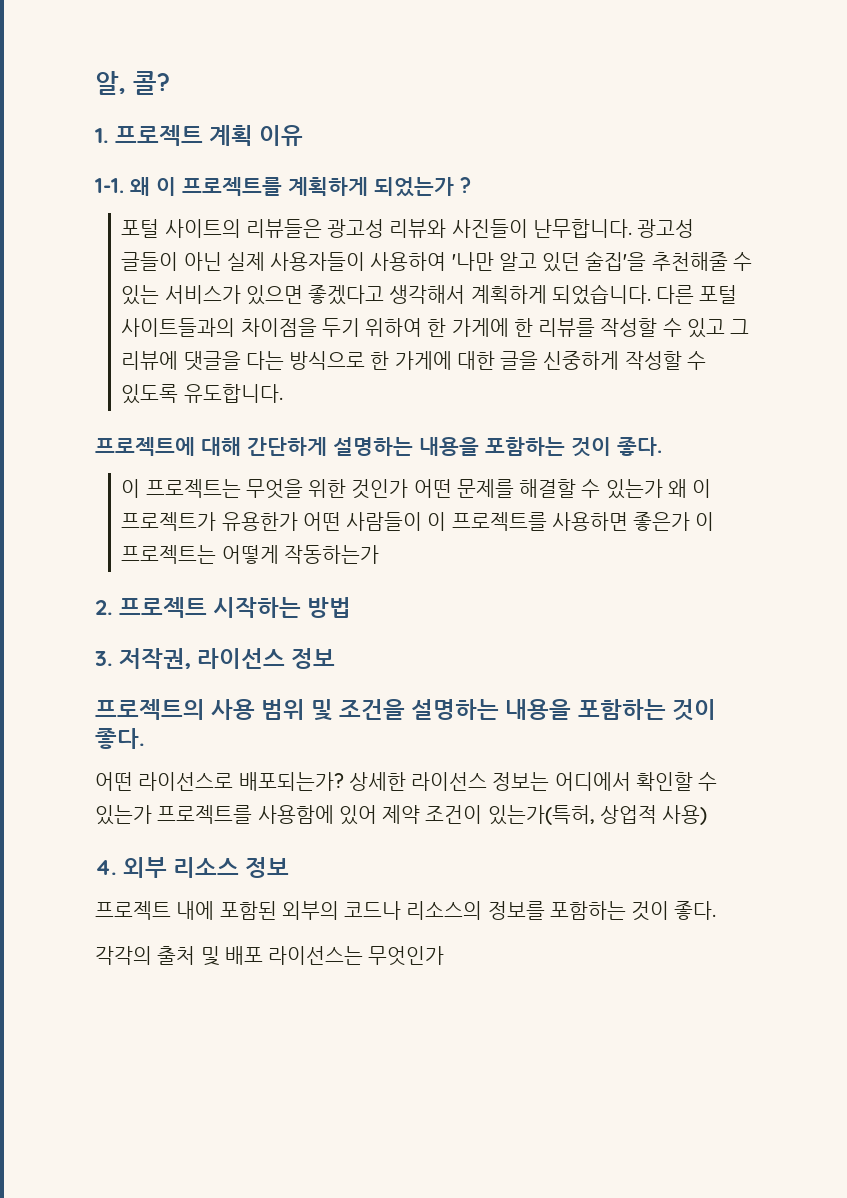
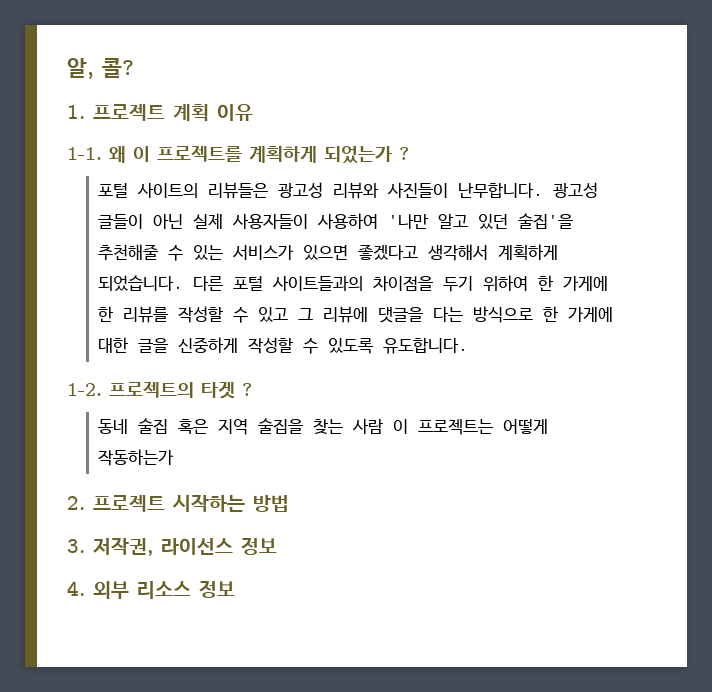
[95,437,662,457] [121,479,712,499] [121,512,691,531] 프로젝트에 대해 간단하게 설명하는 내용을 포함하는 것이 좋다. // 이 프로젝트는 무엇을 위한 것인가 어떤 문제를 해결할 수 있는가 왜 이 프로젝트가 유용한가 어떤 사람들이 이 프로젝트를 사용하면 좋은가 -> [67,381,252,399] [97,418,383,435] 1-2. 프로젝트의 타겟 ? // 동네 술집 혹은 지역 술집을 찾는 사람
[95,699,716,721] [95,728,145,749] [95,772,718,791] [95,805,708,825] [95,857,290,878] [95,901,717,921] [95,946,445,966] 프로젝트의 사용 범위 및 조건을 설명하는 내용을 포함하는 것이 좋다. // 어떤 라이선스로 배포되는가? 상세한 라이선스 정보는 어디에서 확인할 수 있는가 프로젝트를 사용함에 있어 제약 조건이 있는가(특허, 상업적 사용) // 4. 외부 리소스 정보 // 프로젝트 내에 포함된 외부의 코드나 리소스의 정보를 포함하는 것이 좋다. // 각각의 출처 및 배포 라이선스는 무엇인가 -> [67,580,235,599] 4. 외부 리소스 정보

